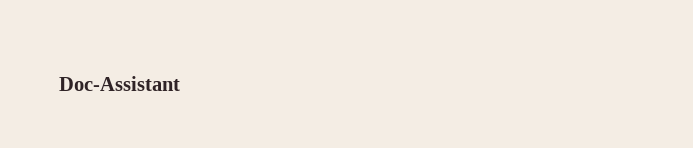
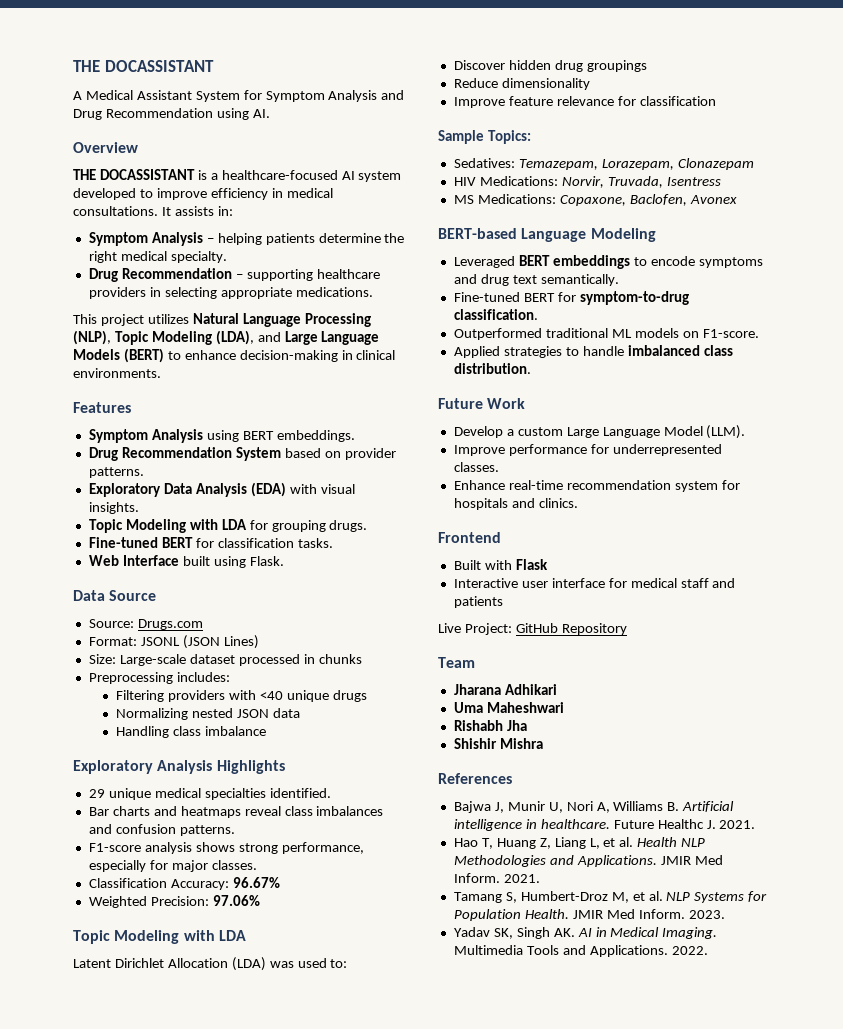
[59,76,180,91] Doc-Assistant -> [73,60,214,72] [73,90,405,102] [73,108,270,120] [73,142,138,153] [73,169,402,182] [73,188,333,200] [73,206,233,216] [88,232,405,246] [88,251,227,263] [88,268,380,282] [88,287,373,299] [73,313,371,327] [73,330,380,345] [73,348,396,363] [73,368,161,378] [73,402,131,413] [88,429,355,443] [88,447,396,461] [88,467,144,478] [88,482,355,497] [88,502,139,514] [88,519,368,533] [88,537,333,548] [88,555,284,568] [73,590,157,601] [88,619,203,630] [88,635,259,649] [88,654,362,666] [88,672,230,684] [116,690,368,702] [116,708,301,720] [116,726,267,738] [73,760,285,774] [88,788,331,800] [88,806,384,818] [88,824,235,836] [88,842,364,854] [88,860,257,872] [88,877,280,890] [88,895,260,908] [73,930,246,944] [73,957,348,971] [453,60,647,72] [453,78,590,90] [453,96,716,108] [438,130,532,144] [453,158,754,170] [453,176,721,188] [453,194,737,206] [438,228,656,242] [453,255,763,269] [453,274,619,286] [453,291,689,305] [453,309,538,320] [453,328,759,340] [453,345,733,358] [453,363,531,374] [438,398,526,409] [453,425,746,439] [453,444,722,456] [453,462,499,472] [453,480,740,492] [453,498,578,510] [438,532,501,543] [453,559,548,570] [453,578,736,588] [453,596,503,608] [438,623,627,635] [438,657,475,668] [453,684,557,695] [453,702,564,713] [453,720,527,731] [453,738,543,749] [438,773,512,784] [453,801,735,813] [453,819,756,831] [453,837,706,849] [453,855,723,867] [453,873,540,883] [453,891,768,903] [453,909,725,921] [453,927,718,939] [453,945,708,957] THE DOCASSISTANT // A Medical Assistant System for Symptom Analysis and Drug Recommendation using AI. // Overview // THE DOCASSISTANT is a healthcare-focused AI system developed to improve efficiency in medical consultations. It assists in: // Symptom Analysis – helping patients determine the right medical specialty. // Drug Recommendation – supporting healthcare providers in selecting appropriate medications. // This project utilizes Natural Language Processing (NLP), Topic Modeling (LDA), and Large Language Models (BERT) to enhance decision-making in clinical environments. // Features // Symptom Analysis using BERT embeddings. // Drug Recommendation System based on provider patterns. // Exploratory Data Analysis (EDA) with visual insights. // Topic Modeling with LDA for grouping drugs. // Fine-tuned BERT for classification tasks. // Web Interface built using Flask. // Data Source // Source: Drugs.com // Format: JSONL (JSON Lines) // Size: Large-scale dataset processed in chunks // Preprocessing includes: // Filtering providers with <40 unique drugs // Normalizing nested JSON data // Handling class imbalance // Exploratory Analysis Highlights // 29 unique medical specialties identified. // Bar charts and heatmaps reveal class imbalances and confusion patterns. // F1-score analysis shows strong performance, especially for major classes. // Classification Accuracy: 96.67% // Weighted Precision: 97.06% // Topic Modeling with LDA // Latent Dirichlet Allocation (LDA) was used to: // Discover hidden drug groupings // Reduce dimensionality // Improve feature relevance for classification // Sample Topics: // Sedatives: Temazepam, Lorazepam, Clonazepam // HIV Medications: Norvir, Truvada, Isentress // MS Medications: Copaxone, Baclofen, Avonex // BERT-based Language Modeling // Leveraged BERT embeddings to encode symptoms and drug text semantically. // Fine-tuned BERT for symptom-to-drug classification. // Outperformed traditional ML models on F1-score. // Applied strategies to handle imbalanced class distribution. // Future Work // Develop a custom Large Language Model (LLM). // Improve performance for underrepresented classes. // Enhance real-time recommendation system for hospitals and clinics. // Frontend // Built with Flask // Interactive user interface for medical staff and patients // Live Project: GitHub Repository // Team // Jharana Adhikari // Uma Maheshwari // Rishabh Jha // Shishir Mishra // References // Bajwa J, Munir U, Nori A, Williams B. Artificial intelligence in healthcare. Future Healthc J. 2021. // Hao T, Huang Z, Liang L, et al. Health NLP Methodologies and Applications. JMIR Med Inform. 2021. // Tamang S, Humbert-Droz M, et al. NLP Systems for Population Health. JMIR Med Inform. 2023. // Yadav SK, Singh AK. AI in Medical Imaging. Multimedia Tools and Applications. 2022.

